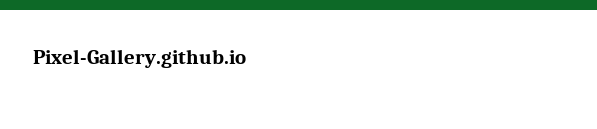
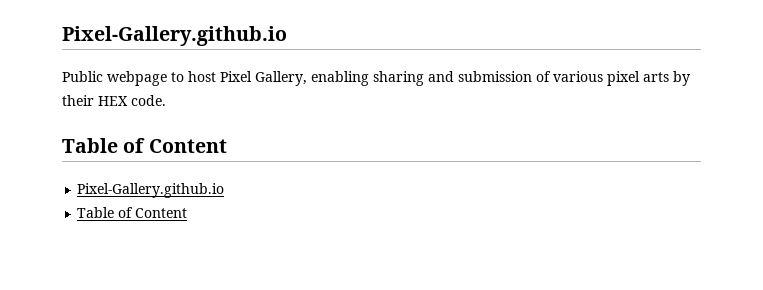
[33,49,246,68] Pixel-Gallery.github.io -> [62,26,287,46] [62,71,690,86] [62,95,166,106] [62,138,227,153] [77,183,225,198] [77,207,188,218] Pixel-Gallery.github.io // Public webpage to host Pixel Gallery, enabling sharing and submission of various pixel arts by their HEX code. // Table of Content // Pixel-Gallery.github.io // Table of Content

